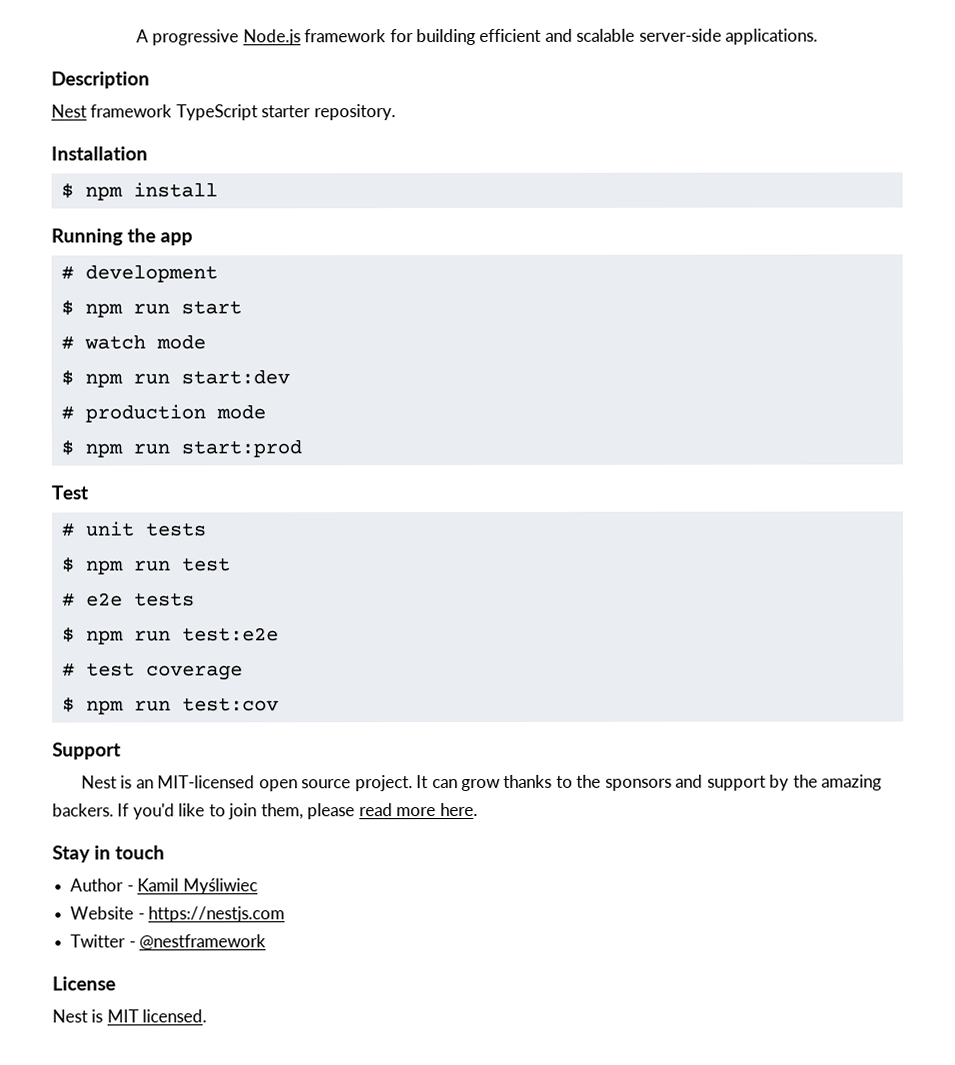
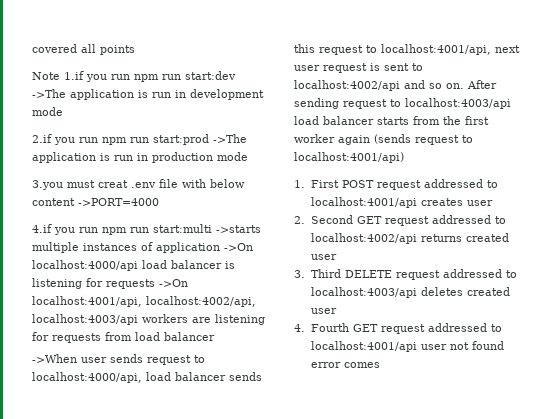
[135,28,819,46] [51,71,150,89] [51,104,396,121] [51,146,148,161] [60,182,218,201] [51,228,194,246] [60,264,218,283] [60,299,242,318] [60,334,206,350] [60,369,290,388] [60,404,266,423] [60,439,302,458] [51,485,88,500] [60,521,207,537] [61,556,231,575] [61,592,195,607] [61,626,279,645] [61,662,243,681] [61,696,279,715] [52,742,121,760] [80,774,883,792] [52,803,478,820] [52,845,166,863] [70,878,258,895] [70,906,286,923] [70,934,267,950] [52,976,116,991] [52,1009,208,1023] A progressive Node.js framework for building efficient and scalable server-side applications. // Description // Nest framework TypeScript starter repository. // Installation // $ npm install // Running the app // # development // $ npm run start // # watch mode // $ npm run start:dev // # production mode // $ npm run start:prod // Test // # unit tests // $ npm run test // # e2e tests // $ npm run test:e2e // # test coverage // $ npm run test:cov // Support // Nest is an MIT-licensed open source project. It can grow thanks to the sponsors and support by the amazing backers. If you'd like to join them, please read more here. // Stay in touch // Author - Kamil Myśliwiec // Website - https://nestjs.com // Twitter - @nestframework // License // Nest is MIT licensed. -> [32,44,135,55] [32,71,236,82] [32,89,264,100] [32,107,63,116] [32,134,247,145] [32,152,248,163] [32,179,245,190] [32,198,159,206] [32,224,261,235] [32,242,253,253] [32,260,235,271] [32,278,188,289] [32,296,256,307] [32,314,265,325] [32,332,215,343] [32,354,205,365] [32,372,262,383] [294,44,520,55] [294,63,423,73] [294,80,497,91] [294,98,511,109] [294,116,489,125] [294,134,473,145] [294,152,404,163] [294,179,498,190] [310,197,493,208] [294,215,506,226] [310,233,509,244] [310,254,337,260] [294,269,517,280] [310,287,510,298] [310,308,337,314] [294,323,502,334] [310,341,504,352] [310,362,380,368] covered all points // Note 1.if you run npm run start:dev ->The application is run in development mode // 2.if you run npm run start:prod ->The application is run in production mode // 3.you must creat .env file with below content ->PORT=4000 // 4.if you run npm run start:multi ->starts multiple instances of application ->On localhost:4000/api load balancer is listening for requests ->On localhost:4001/api, localhost:4002/api, localhost:4003/api workers are listening for requests from load balancer // ->When user sends request to localhost:4000/api, load balancer sends this request to localhost:4001/api, next user request is sent to localhost:4002/api and so on. After sending request to localhost:4003/api load balancer starts from the first worker again (sends request to localhost:4001/api) // 1. First POST request addressed to localhost:4001/api creates user // 2. Second GET request addressed to localhost:4002/api returns created user // 3. Third DELETE request addressed to localhost:4003/api deletes created user // 4. Fourth GET request addressed to localhost:4001/api user not found error comes

